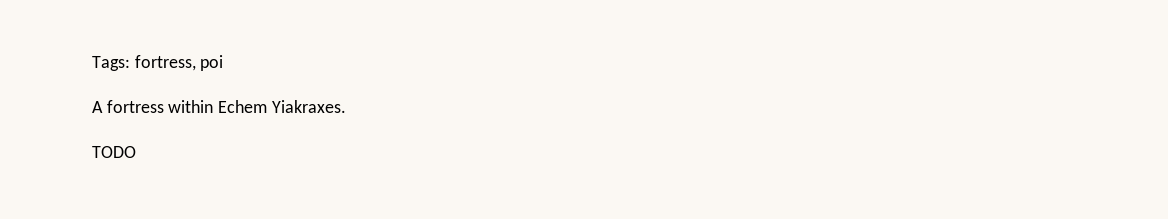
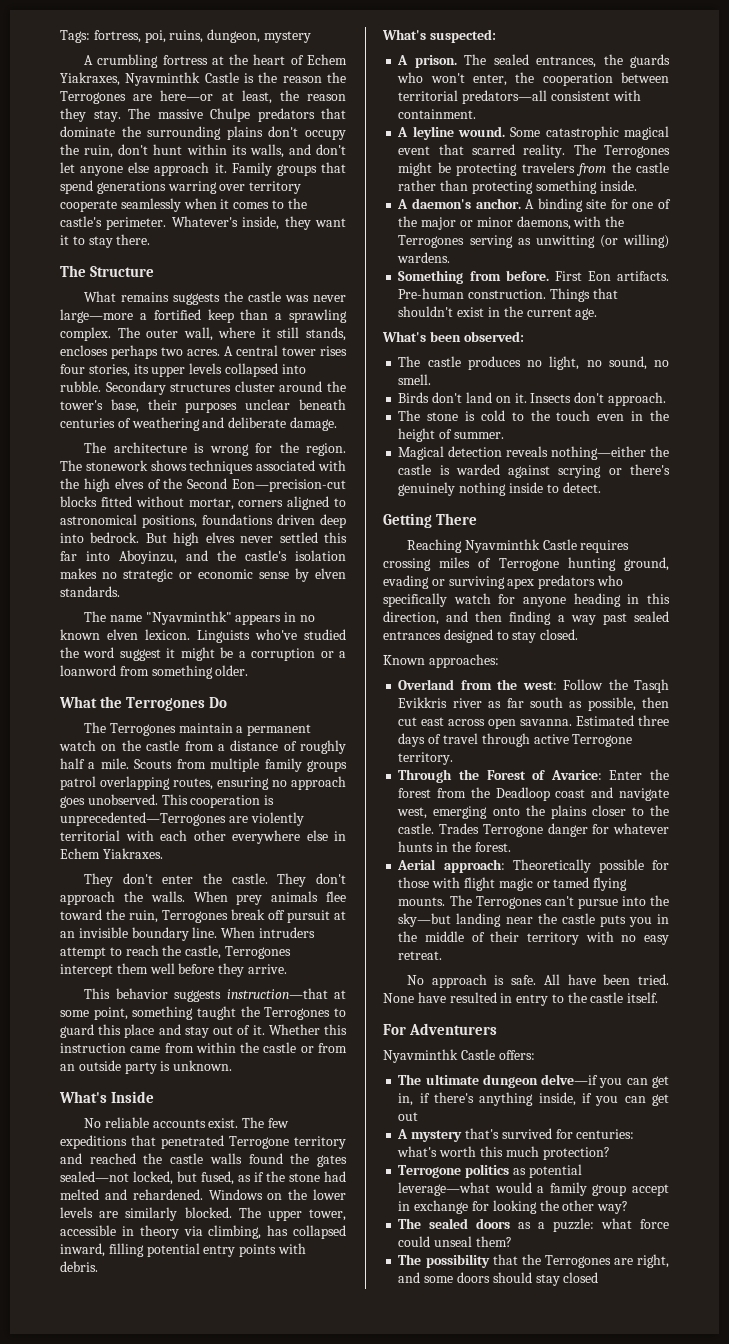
[200,55,224,71] [92,100,346,113] [92,146,136,158] poi // A fortress within Echem Yiakraxes. // TODO -> [144,29,311,43] [84,54,347,68] [60,72,346,86] [60,90,346,104] [60,108,346,122] [60,126,346,140] [60,144,346,158] [60,162,346,176] [60,180,302,194] [60,198,307,212] [60,216,346,230] [60,234,151,248] [60,265,154,277] [84,291,346,305] [60,309,347,323] [60,327,346,341] [60,345,347,359] [60,363,306,377] [60,381,346,395] [60,399,347,413] [60,417,337,431] [84,442,346,456] [60,460,347,474] [60,478,346,492] [60,496,346,510] [60,514,346,528] [60,532,347,546] [60,550,346,564] [60,568,346,582] [60,586,120,597] [84,611,315,625] [60,629,346,643] [60,647,347,661] [60,665,249,679] [59,696,227,711] [84,722,312,736] [59,740,346,754] [60,758,347,772] [60,776,346,790] [60,794,275,808] [60,812,304,826] [60,830,346,844] [60,848,163,859] [84,873,346,887] [60,891,346,905] [60,909,346,923] [60,927,315,941] [60,945,291,959] [60,963,287,977] [84,988,346,1002] [60,1006,346,1020] [60,1024,348,1038] [60,1042,347,1053] [60,1060,233,1074] [59,1091,154,1103] [84,1117,289,1128] [60,1135,346,1149] [60,1153,347,1167] [60,1171,346,1185] [60,1189,346,1200] [60,1207,346,1221] [60,1225,346,1239] [60,1243,306,1257] [60,1261,98,1272] [382,29,496,43] [397,54,670,68] [397,72,669,86] [398,90,641,104] [398,109,477,119] [397,126,669,140] [398,144,670,158] [398,162,669,176] [398,180,637,194] [397,198,671,212] [398,216,625,230] [398,234,669,248] [397,252,451,263] [398,270,669,284] [398,288,618,302] [398,306,598,320] [382,331,524,342] [398,356,669,370] [398,374,432,385] [398,392,666,406] [398,410,669,421] [398,428,504,442] [398,446,669,460] [398,464,670,478] [398,482,601,496] [383,513,477,528] [407,539,630,553] [383,557,669,571] [383,575,623,589] [383,593,670,607] [383,611,669,625] [383,629,579,643] [383,654,499,668] [398,679,669,693] [398,697,669,711] [398,715,669,729] [398,733,633,747] [398,752,454,765] [398,769,669,783] [398,787,669,801] [397,805,669,819] [398,823,669,837] [398,841,511,852] [397,859,669,873] [398,877,628,891] [398,895,669,909] [398,913,669,927] [398,931,669,945] [398,951,443,960] [407,974,669,988] [383,992,659,1006] [383,1023,497,1035] [383,1049,535,1063] [398,1074,669,1088] [398,1092,669,1106] [398,1112,419,1121] [397,1128,635,1142] [397,1146,610,1160] [398,1164,582,1178] [398,1182,669,1196] [398,1200,629,1214] [398,1218,669,1232] [398,1236,512,1247] [398,1254,669,1268] [398,1272,599,1286] poi, ruins, dungeon, mystery // A crumbling fortress at the heart of Echem Yiakraxes, Nyavminthk Castle is the reason the Terrogones are here—or at least, the reason they stay. The massive Chulpe predators that dominate the surrounding plains don't occupy the ruin, don't hunt within its walls, and don't let anyone else approach it. Family groups that spend generations warring over territory cooperate seamlessly when it comes to the castle's perimeter. Whatever's inside, they want it to stay there. // The Structure // What remains suggests the castle was never large—more a fortified keep than a sprawling complex. The outer wall, where it still stands, encloses perhaps two acres. A central tower rises four stories, its upper levels collapsed into rubble. Secondary structures cluster around the tower's base, their purposes unclear beneath centuries of weathering and deliberate damage. // The architecture is wrong for the region. The stonework shows techniques associated with the high elves of the Second Eon—precision-cut blocks fitted without mortar, corners aligned to astronomical positions, foundations driven deep into bedrock. But high elves never settled this far into Aboyinzu, and the castle's isolation makes no strategic or economic sense by elven standards. // The name "Nyavminthk" appears in no known elven lexicon. Linguists who've studied the word suggest it might be a corruption or a loanword from something older. // What the Terrogones Do // The Terrogones maintain a permanent watch on the castle from a distance of roughly half a mile. Scouts from multiple family groups patrol overlapping routes, ensuring no approach goes unobserved. This cooperation is unprecedented—Terrogones are violently territorial with each other everywhere else in Echem Yiakraxes. // They don't enter the castle. They don't approach the walls. When prey animals flee toward the ruin, Terrogones break off pursuit at an invisible boundary line. When intruders attempt to reach the castle, Terrogones intercept them well before they arrive. // This behavior suggests instruction—that at some point, something taught the Terrogones to guard this place and stay out of it. Whether this instruction came from within the castle or from an outside party is unknown. // What's Inside // No reliable accounts exist. The few expeditions that penetrated Terrogone territory and reached the castle walls found the gates sealed—not locked, but fused, as if the stone had melted and rehardened. Windows on the lower levels are similarly blocked. The upper tower, accessible in theory via climbing, has collapsed inward, filling potential entry points with debris. // What's suspected: // A prison. The sealed entrances, the guards who won't enter, the cooperation between territorial predators—all consistent with containment. // A leyline wound. Some catastrophic magical event that scarred reality. The Terrogones might be protecting travelers from the castle rather than protecting something inside. // A daemon's anchor. A binding site for one of the major or minor daemons, with the Terrogones serving as unwitting (or willing) wardens. // Something from before. First Eon artifacts. Pre-human construction. Things that shouldn't exist in the current age. // What's been observed: // The castle produces no light, no sound, no smell. // Birds don't land on it. Insects don't approach. // The stone is cold to the touch even in the height of summer. // Magical detection reveals nothing—either the castle is warded against scrying or there's genuinely nothing inside to detect. // Getting There // Reaching Nyavminthk Castle requires crossing miles of Terrogone hunting ground, evading or surviving apex predators who specifically watch for anyone heading in this direction, and then finding a way past sealed entrances designed to stay closed. // Known approaches: // Overland from the west: Follow the Tasqh Evikkris river as far south as possible, then cut east across open savanna. Estimated three days of travel through active Terrogone territory. // Through the Forest of Avarice: Enter the forest from the Deadloop coast and navigate west, emerging onto the plains closer to the castle. Trades Terrogone danger for whatever hunts in the forest. // Aerial approach: Theoretically possible for those with flight magic or tamed flying mounts. The Terrogones can't pursue into the sky—but landing near the castle puts you in the middle of their territory with no easy retreat. // No approach is safe. All have been tried. None have resulted in entry to the castle itself. // For Adventurers // Nyavminthk Castle offers: // The ultimate dungeon delve—if you can get in, if there's anything inside, if you can get out // A mystery that's survived for centuries: what's worth this much protection? // Terrogone politics as potential leverage—what would a family group accept in exchange for looking the other way? // The sealed doors as a puzzle: what force could unseal them? // The possibility that the Terrogones are right, and some doors should stay closed

